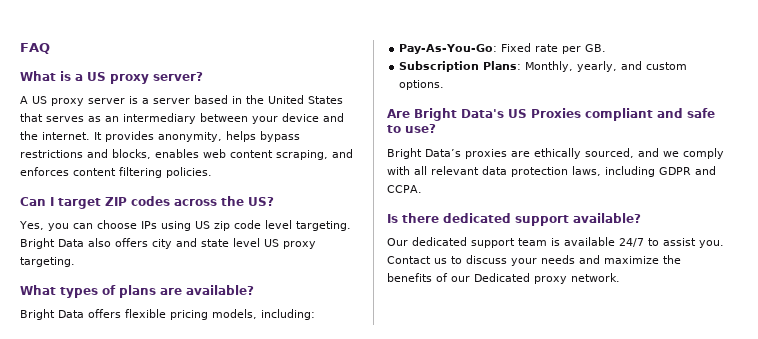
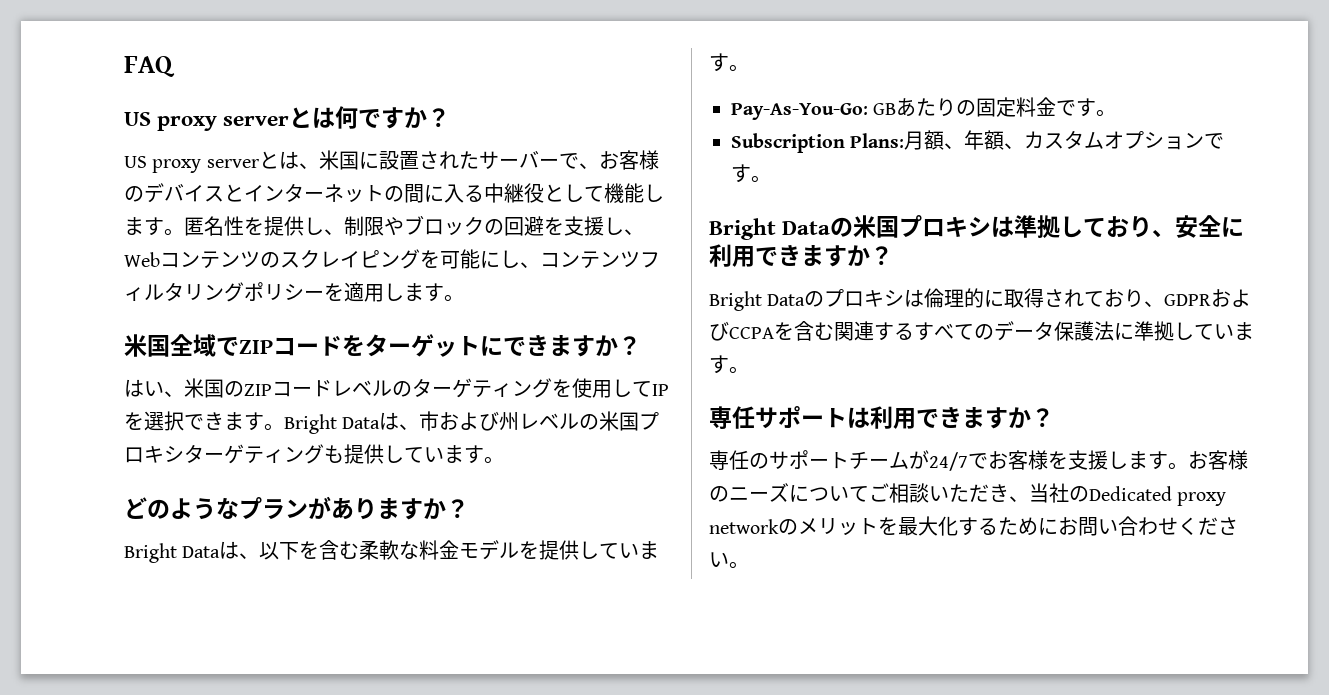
[20,71,203,84] [20,95,343,106] [20,113,344,124] [20,131,300,142] [20,149,353,160] [20,167,212,178] [20,196,274,209] [19,220,351,231] [20,238,316,249] [20,257,75,267] [20,285,254,298] [20,309,315,320] [399,43,607,54] [399,61,688,72] [399,80,445,90] [387,108,715,121] [387,124,436,133] [387,148,724,159] [387,166,716,177] [387,185,422,193] [387,213,641,226] [387,237,724,248] [387,255,681,266] [387,273,620,284] What is a US proxy server? // A US proxy server is a server based in the United States that serves as an intermediary between your device and the internet. It provides anonymity, helps bypass restrictions and blocks, enables web content scraping, and enforces content filtering policies. // Can I target ZIP codes across the US? // Yes, you can choose IPs using US zip code level targeting. Bright Data also offers city and state level US proxy targeting. // What types of plans are available? // Bright Data offers flexible pricing models, including: // Pay-As-You-Go: Fixed rate per GB. // Subscription Plans: Monthly, yearly, and custom options. // Are Bright Data's US Proxies compliant and safe to use? // Bright Data’s proxies are ethically sourced, and we comply with all relevant data protection laws, including GDPR and CCPA. // Is there dedicated support available? // Our dedicated support team is available 24/7 to assist you. Contact us to discuss your needs and maximize the benefits of our Dedicated proxy network. -> [124,106,451,131] [124,150,659,173] [124,183,664,203] [124,215,644,236] [124,249,660,269] [124,282,464,302] [124,334,641,357] [124,378,669,398] [124,411,660,434] [124,444,504,464] [124,496,469,520] [124,540,660,563] [709,53,749,72] [731,97,1117,120] [731,130,1225,153] [731,164,771,183] [709,215,1245,240] [709,244,893,267] [709,288,1252,311] [709,321,1254,341] [709,355,749,374] [709,406,1054,429] [709,450,1248,471] [709,483,1227,506] [709,516,1238,536] [709,552,749,569] US proxy serverとは何ですか？ // US proxy serverとは、米国に設置されたサーバーで、お客様のデバイスとインターネットの間に入る中継役として機能します。匿名性を提供し、制限やブロックの回避を支援し、Webコンテンツのスクレイピングを可能にし、コンテンツフィルタリングポリシーを適用します。 // 米国全域でZIPコードをターゲットにできますか？ // はい、米国のZIPコードレベルのターゲティングを使用してIPを選択できます。Bright Dataは、市および州レベルの米国プロキシターゲティングも提供しています。 // どのようなプランがありますか？ // Bright Dataは、以下を含む柔軟な料金モデルを提供しています。 // Pay-As-You-Go: GBあたりの固定料金です。 // Subscription Plans:月額、年額、カスタムオプションです。 // Bright Dataの米国プロキシは準拠しており、安全に利用できますか？ // Bright Dataのプロキシは倫理的に取得されており、GDPRおよびCCPAを含む関連するすべてのデータ保護法に準拠しています。 // 専任サポートは利用できますか？ // 専任のサポートチームが24/7でお客様を支援します。お客様のニーズについてご相談いただき、当社のDedicated proxy networkのメリットを最大化するためにお問い合わせください。

